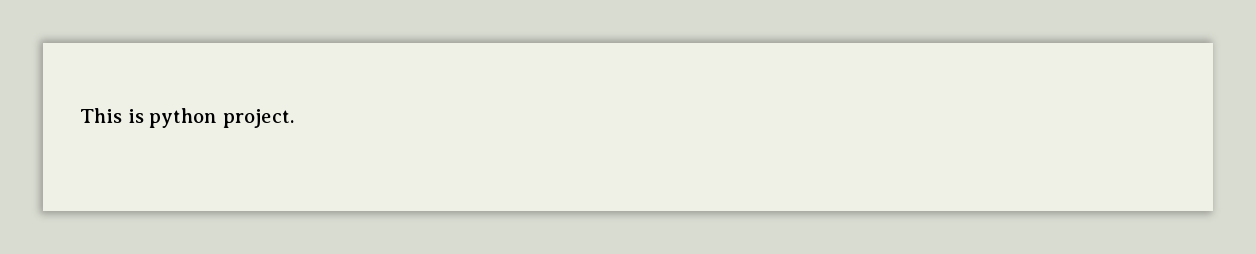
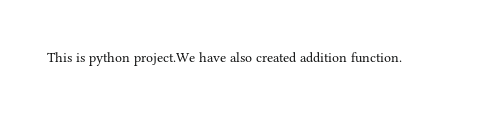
[222,109,294,128] project. -> [134,52,402,66] project.We have also created addition function.

